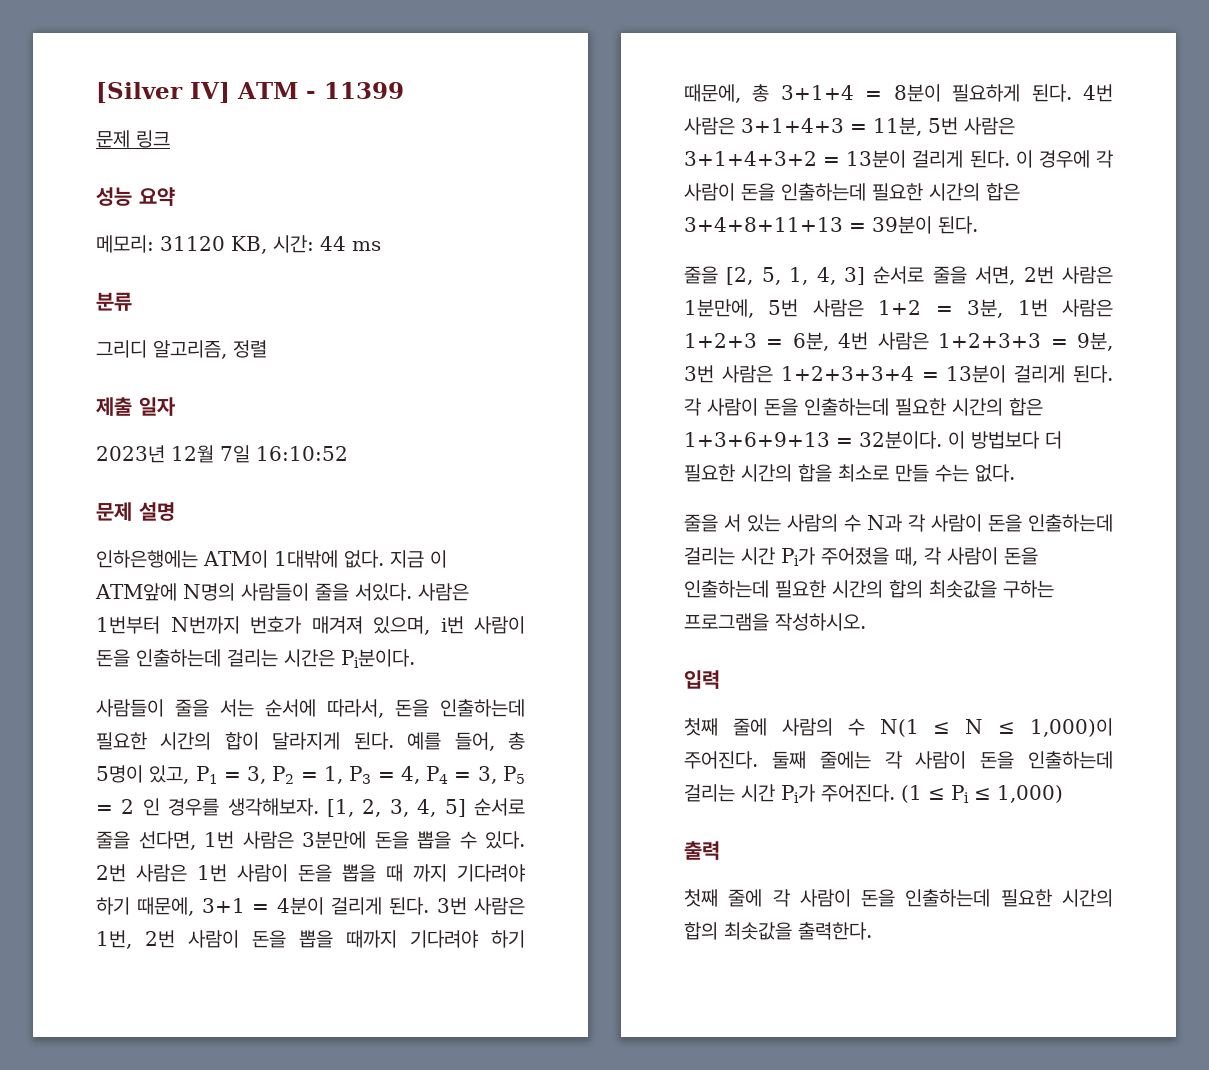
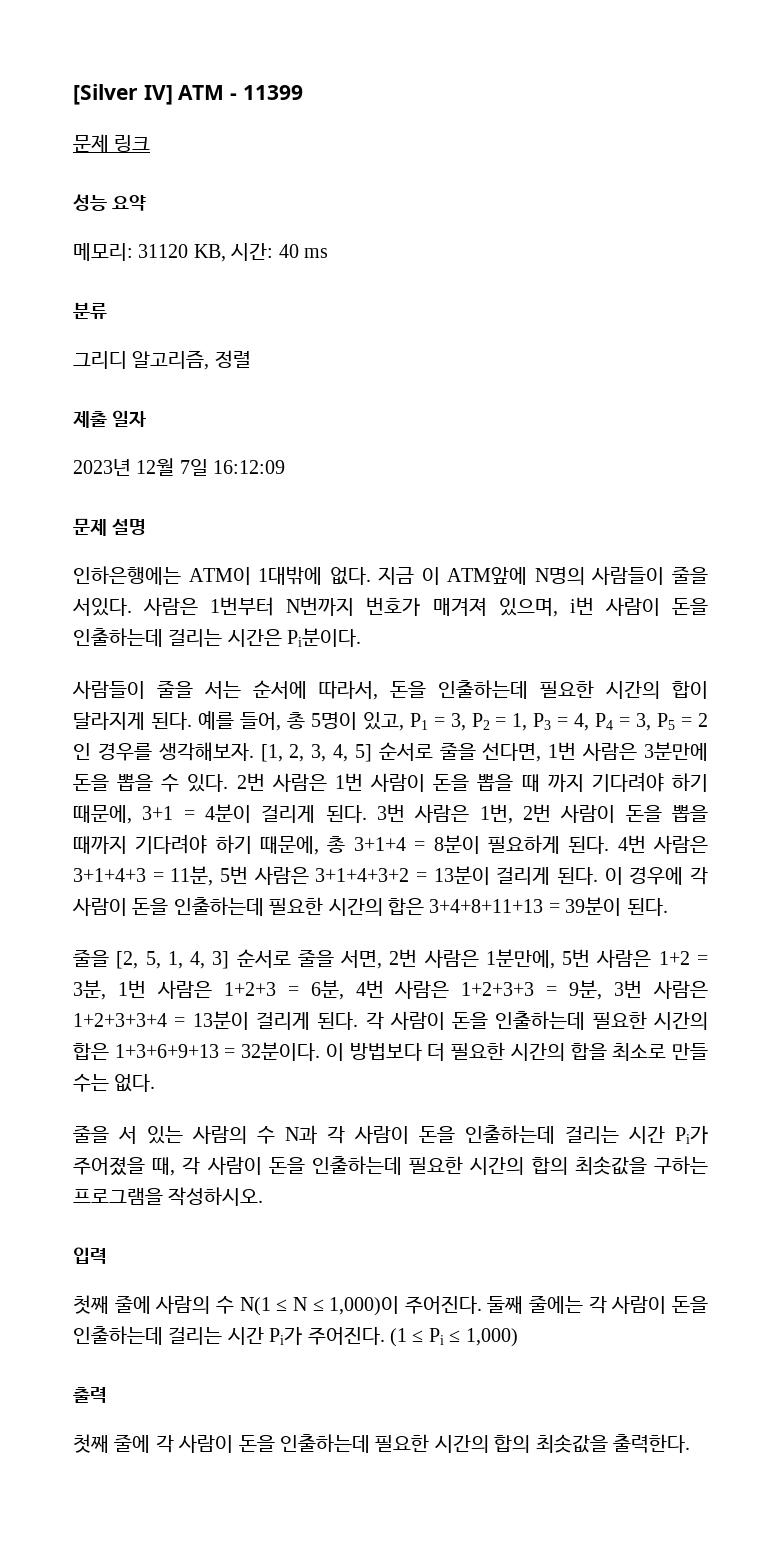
[320,236,346,251] 44 -> [278,244,299,258] 40
[256,446,348,461] 16:10:52 -> [213,460,286,474] 16:12:09

